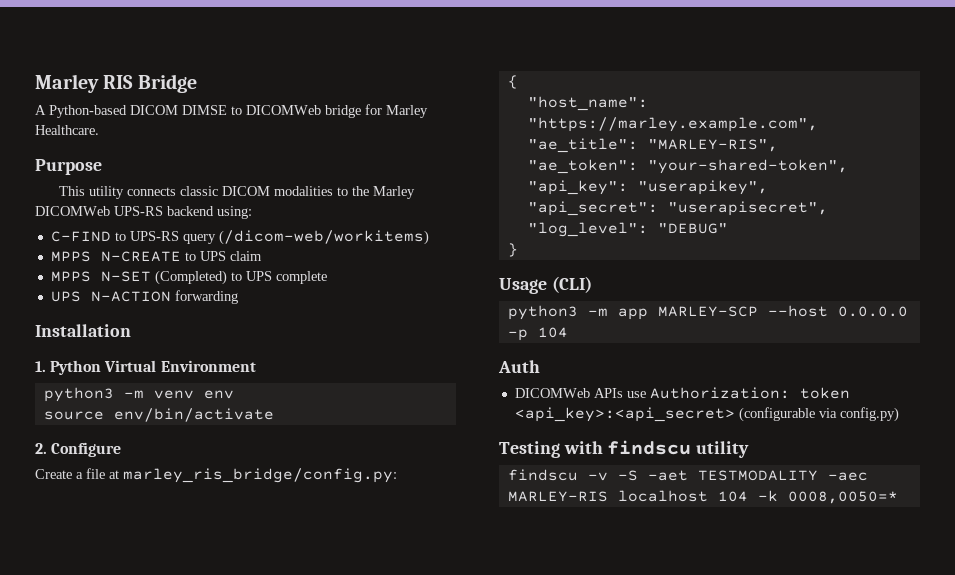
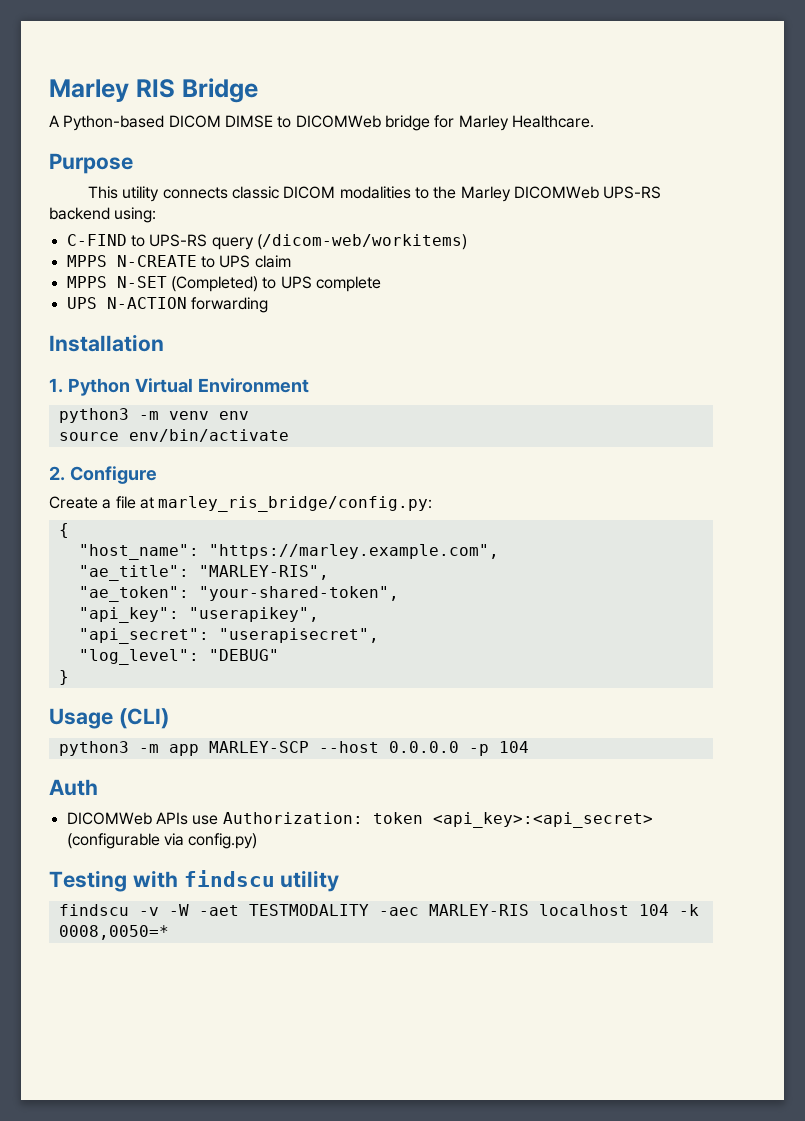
[617,470,638,481] -S -> [168,904,189,916] -W

